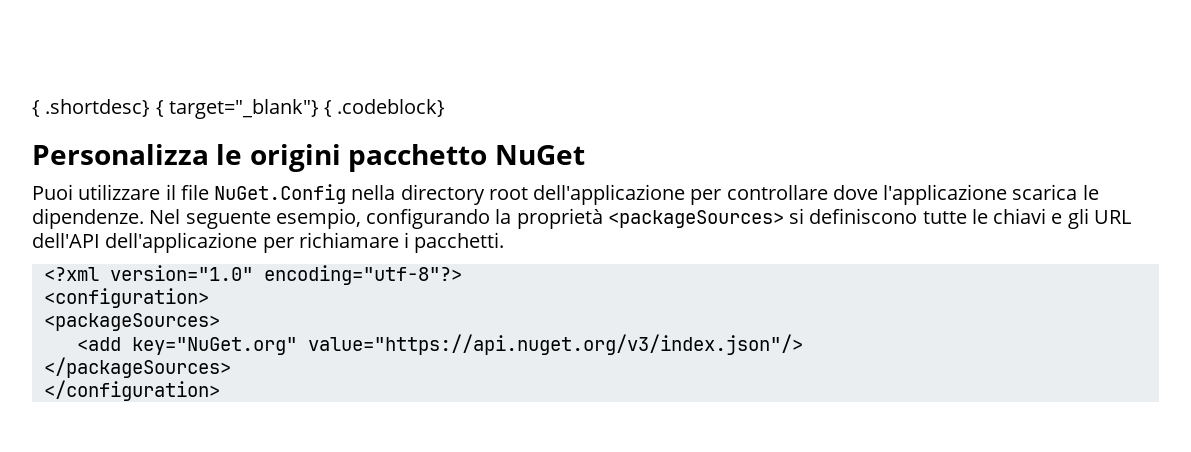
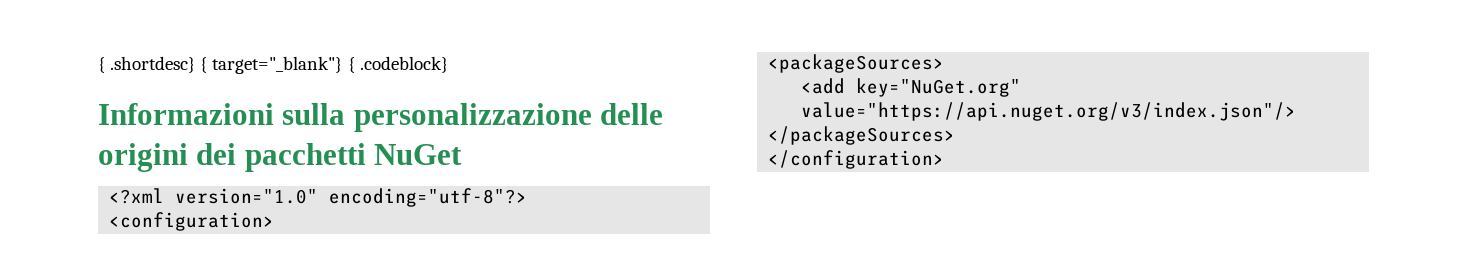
[32,144,585,172] [32,184,1099,205] [32,208,1131,229] [32,232,505,253] Personalizza le origini pacchetto NuGet // Puoi utilizzare il file NuGet.Config nella directory root dell'applicazione per controllare dove l'applicazione scarica le dipendenze. Nel seguente esempio, configurando la proprietà <packageSources> si definiscono tutte le chiavi e gli URL dell'API dell'applicazione per richiamare i pacchetti. -> [98,103,664,132] [98,143,463,172] Informazioni sulla personalizzazione delle origini dei pacchetti NuGet

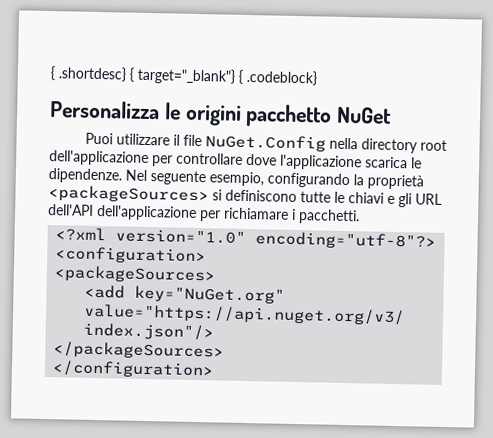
[98,103,664,132] [98,143,463,172] Informazioni sulla personalizzazione delle origini dei pacchetti NuGet -> [50,100,393,128] [84,132,447,154] [49,150,422,171] [48,168,424,190] [48,185,442,208] [48,204,360,225] Personalizza le origini pacchetto NuGet // Puoi utilizzare il file NuGet.Config nella directory root dell'applicazione per controllare dove l'applicazione scarica le dipendenze. Nel seguente esempio, configurando la proprietà <packageSources> si definiscono tutte le chiavi e gli URL dell'API dell'applicazione per richiamare i pacchetti.

